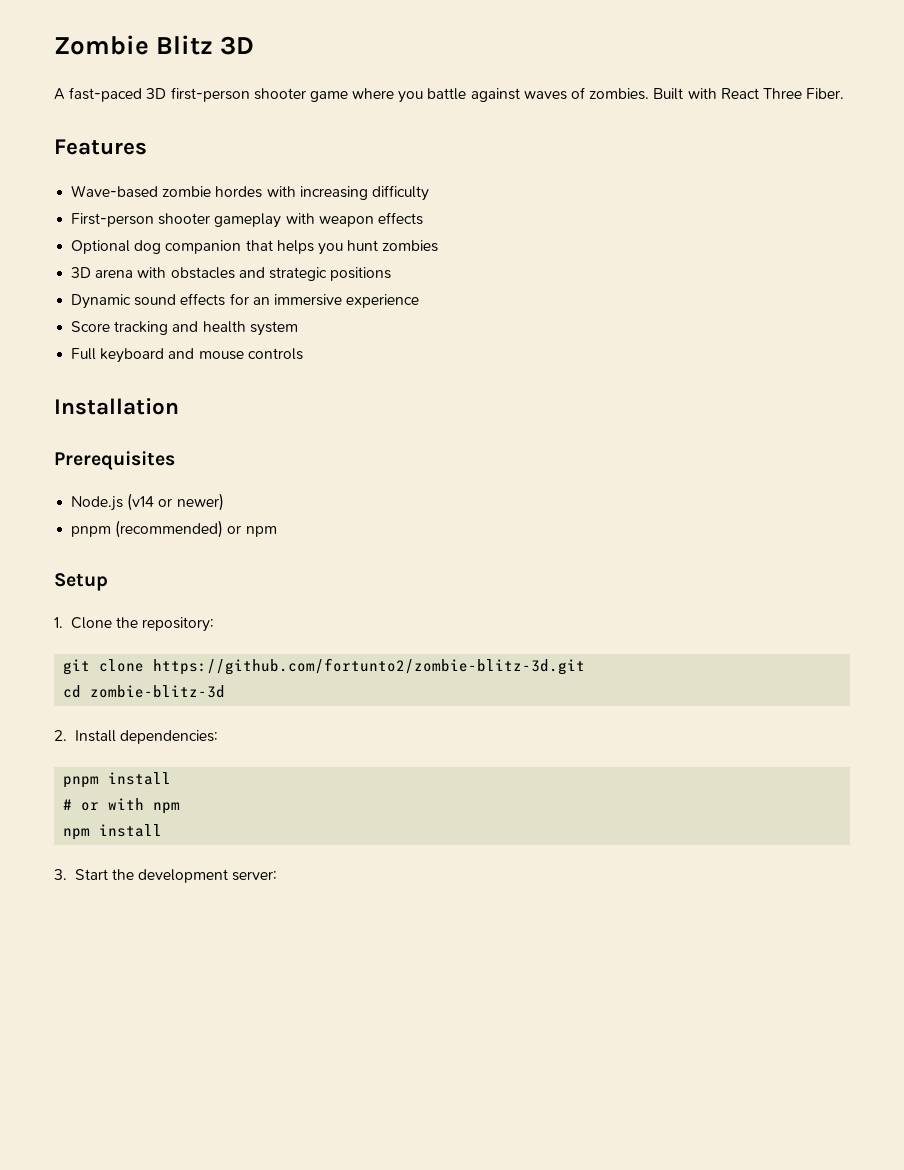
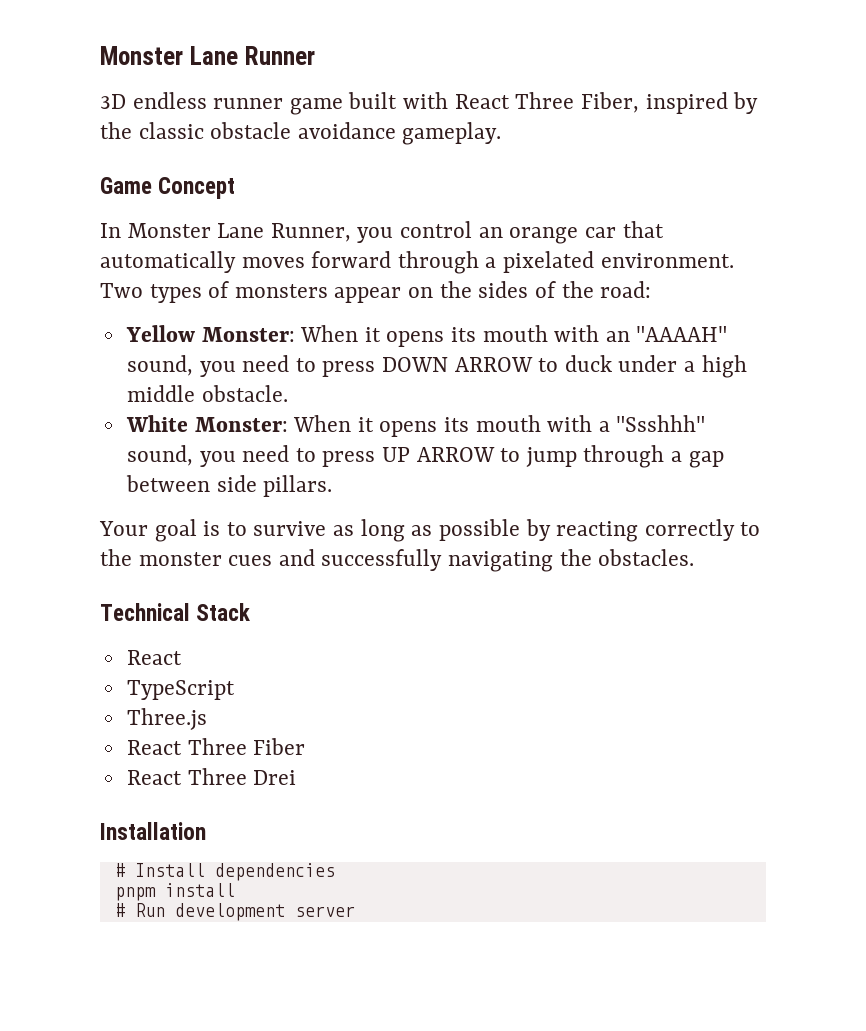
[54,35,255,55] [54,87,845,103] [54,139,147,155] [71,185,429,201] [71,212,423,228] [71,240,439,255] [71,267,392,281] [71,293,420,309] [71,321,298,336] [71,348,303,363] [54,398,179,415] [54,451,175,470] [71,493,224,511] [71,520,277,538] [54,573,108,591] [54,617,215,632] [63,658,586,675] [63,685,226,698] [54,730,218,744] [63,772,172,788] [63,798,181,814] [63,824,163,840] [54,869,278,883] Zombie Blitz 3D // A fast-paced 3D first-person shooter game where you battle against waves of zombies. Built with React Three Fiber. // Features // Wave-based zombie hordes with increasing difficulty // First-person shooter gameplay with weapon effects // Optional dog companion that helps you hunt zombies // 3D arena with obstacles and strategic positions // Dynamic sound effects for an immersive experience // Score tracking and health system // Full keyboard and mouse controls // Installation // Prerequisites // Node.js (v14 or newer) // pnpm (recommended) or npm // Setup // 1. Clone the repository: // git clone https://github.com/fortunto2/zombie-blitz-3d.git // cd zombie-blitz-3d // 2. Install dependencies: // pnpm install // # or with npm // npm install // 3. Start the development server: -> [100,46,315,65] [100,92,759,115] [100,122,502,145] [100,177,236,199] [100,221,664,244] [100,251,734,274] [100,281,652,303] [125,325,728,347] [126,355,747,378] [126,385,288,402] [125,415,706,437] [126,445,724,468] [125,475,333,497] [99,519,761,542] [100,549,695,572] [100,603,251,621] [126,650,182,665] [126,680,235,700] [126,708,207,730] [126,738,306,755] [126,768,297,785] [100,822,206,840] [114,863,335,881] [114,883,235,901] [114,903,355,921] Monster Lane Runner // 3D endless runner game built with React Three Fiber, inspired by the classic obstacle avoidance gameplay. // Game Concept // In Monster Lane Runner, you control an orange car that automatically moves forward through a pixelated environment. Two types of monsters appear on the sides of the road: // Yellow Monster: When it opens its mouth with an "AAAAH" sound, you need to press DOWN ARROW to duck under a high middle obstacle. // White Monster: When it opens its mouth with a "Ssshhh" sound, you need to press UP ARROW to jump through a gap between side pillars. // Your goal is to survive as long as possible by reacting correctly to the monster cues and successfully navigating the obstacles. // Technical Stack // React // TypeScript // Three.js // React Three Fiber // React Three Drei // Installation // # Install dependencies // pnpm install // # Run development server

